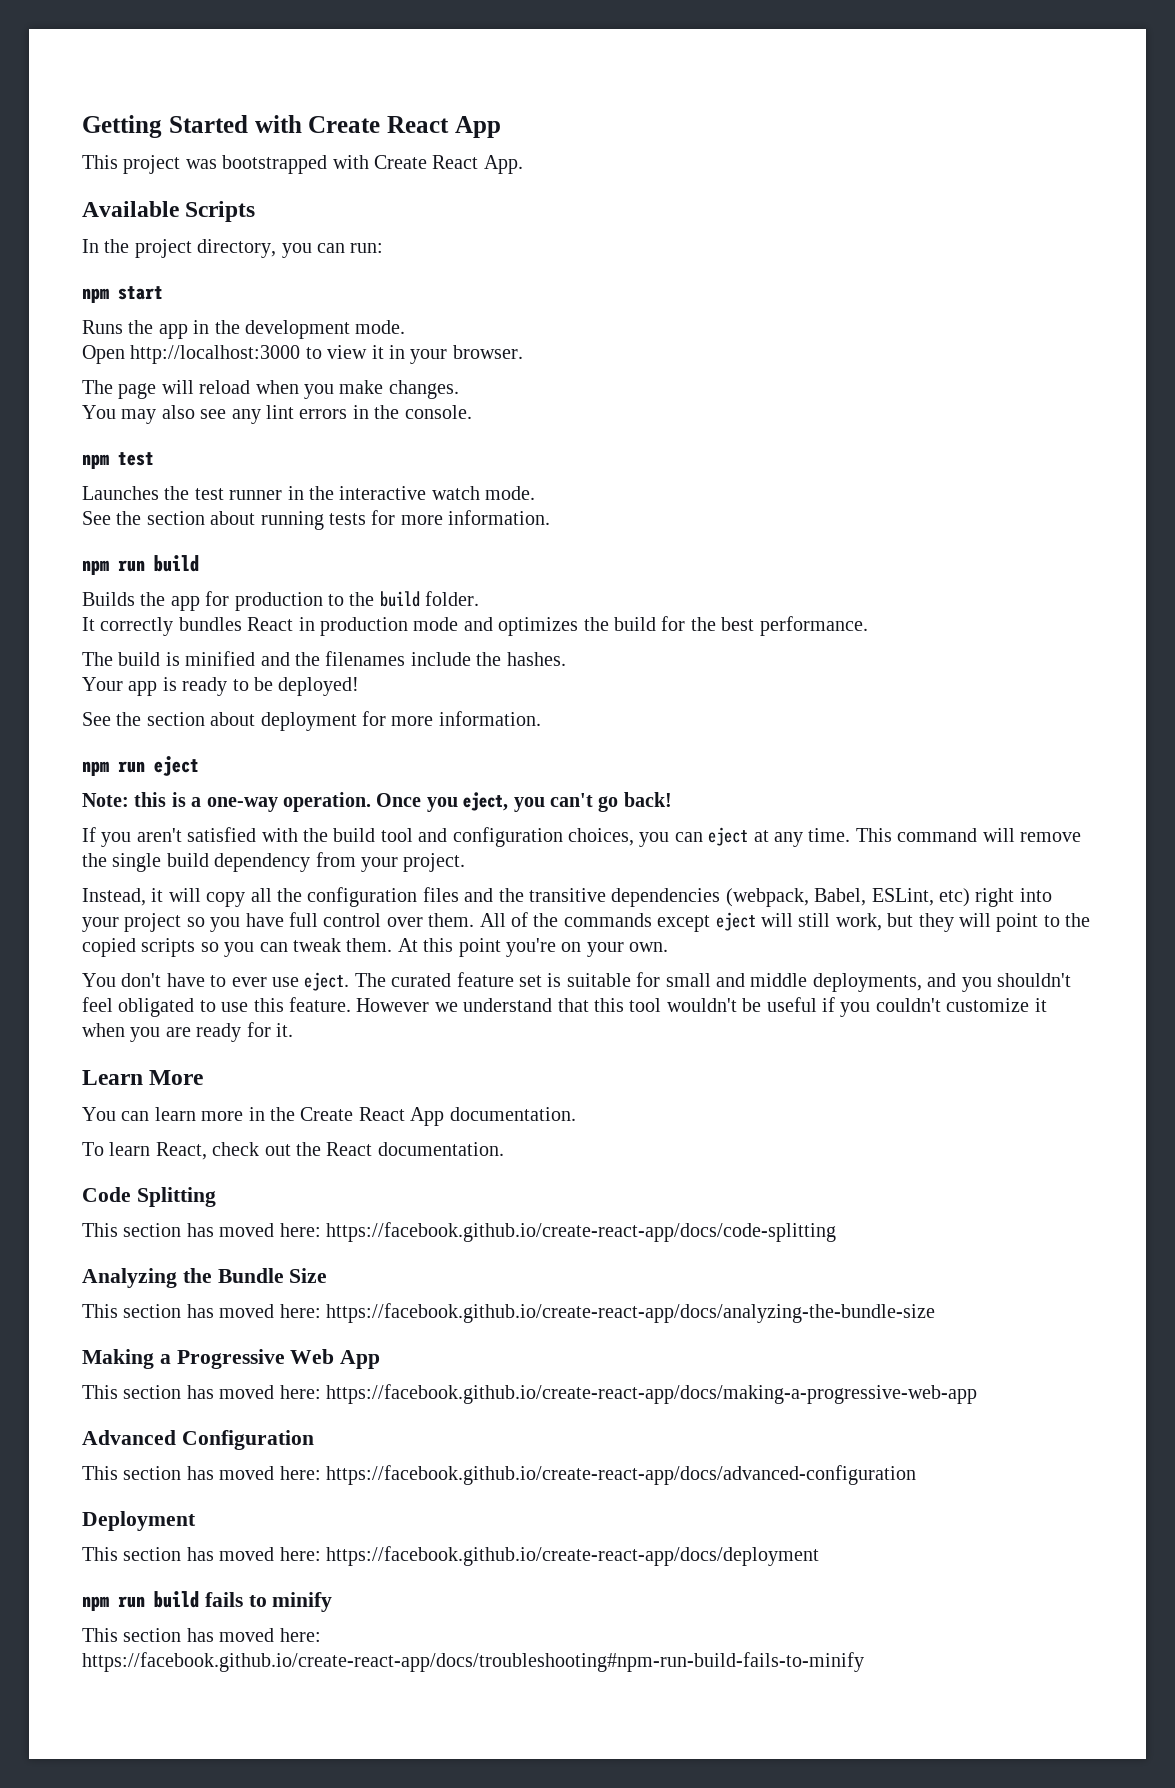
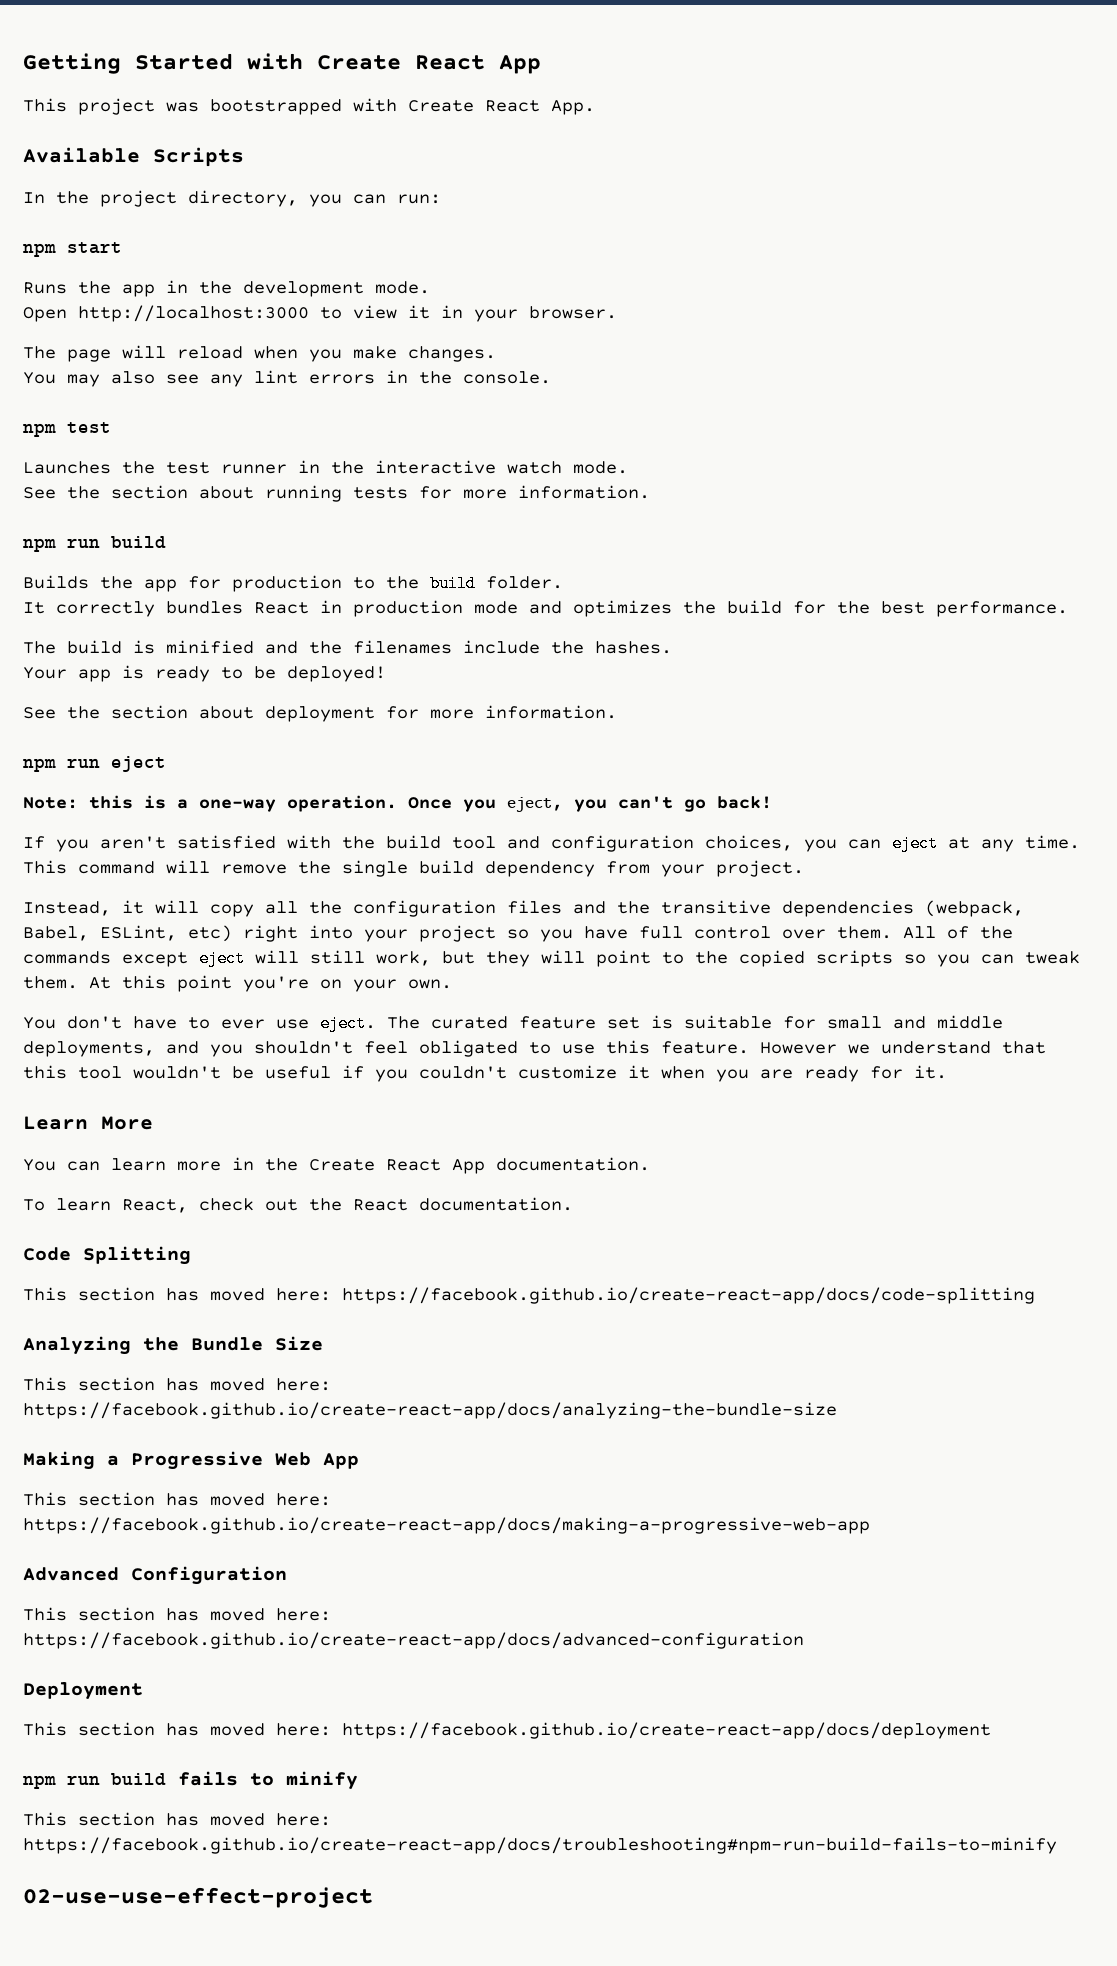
(864, 1662) none -> [23,1887,373,1908] // 02-use-use-effect-project

